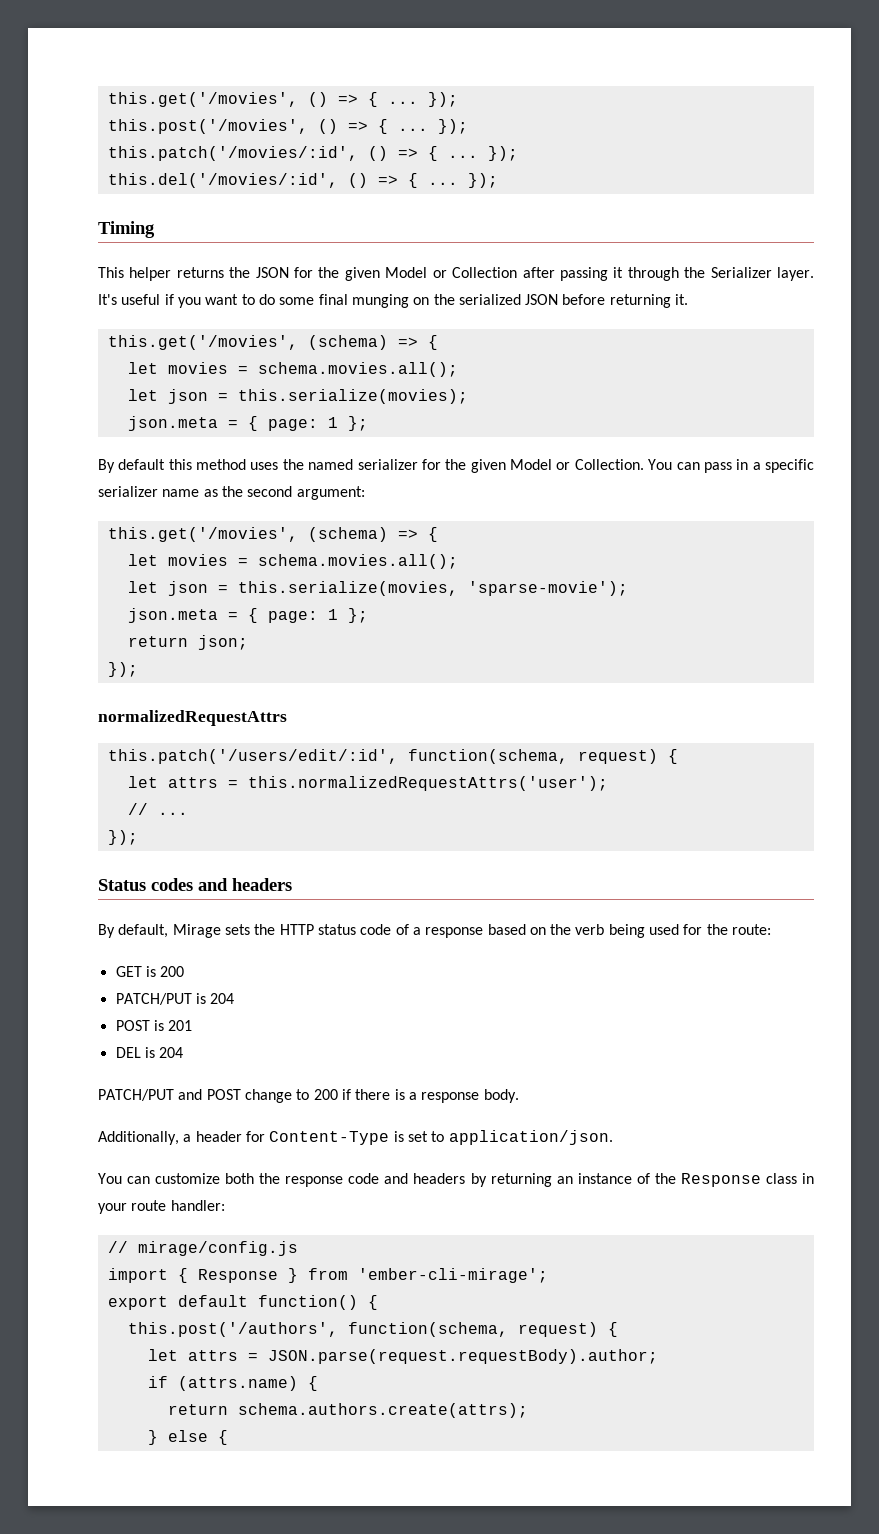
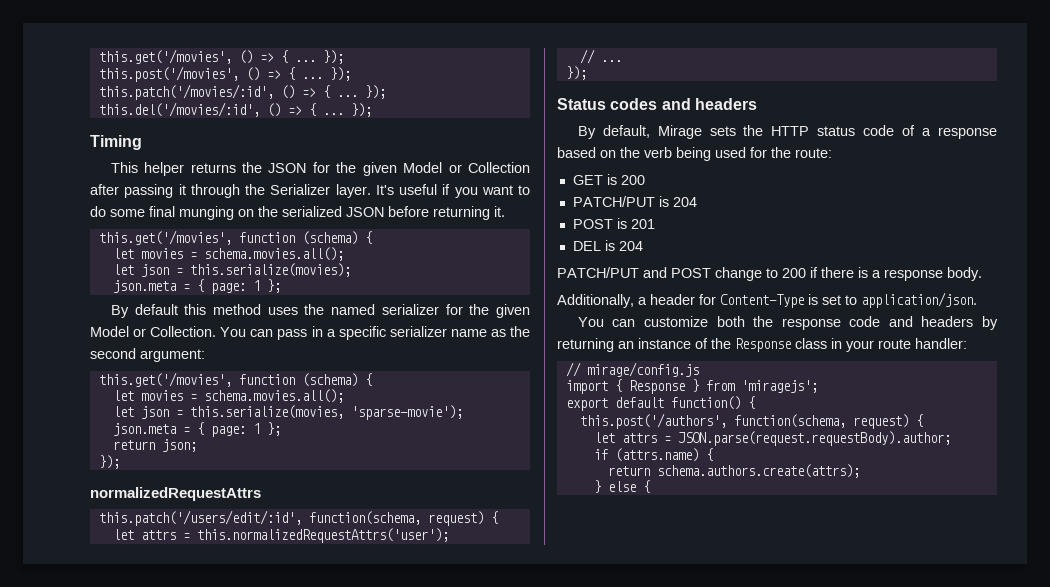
[307,335,418,350] (schema) => -> [238,231,358,245] function (schema)
[307,527,418,542] (schema) => -> [238,373,358,387] function (schema)
[357,1268,548,1283] 'ember-cli-mirage'; -> [740,380,818,393] 'miragejs';

